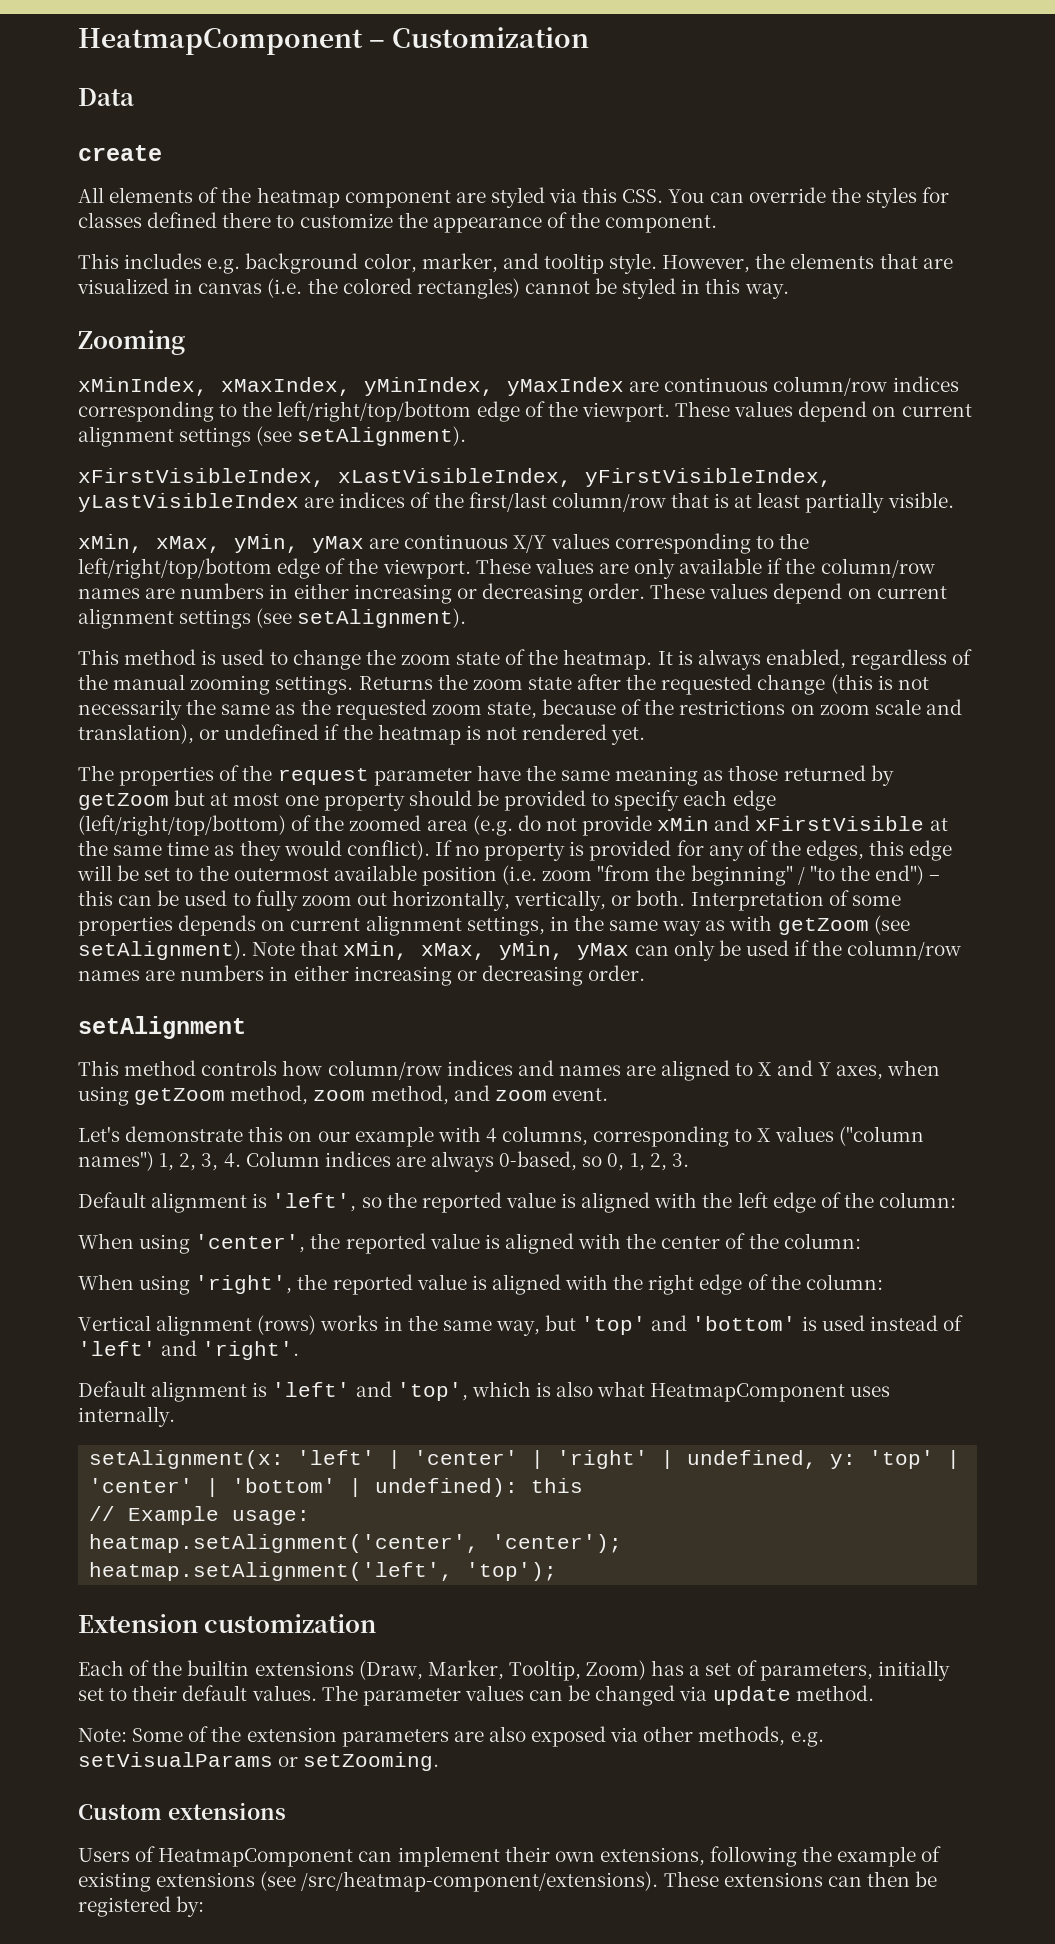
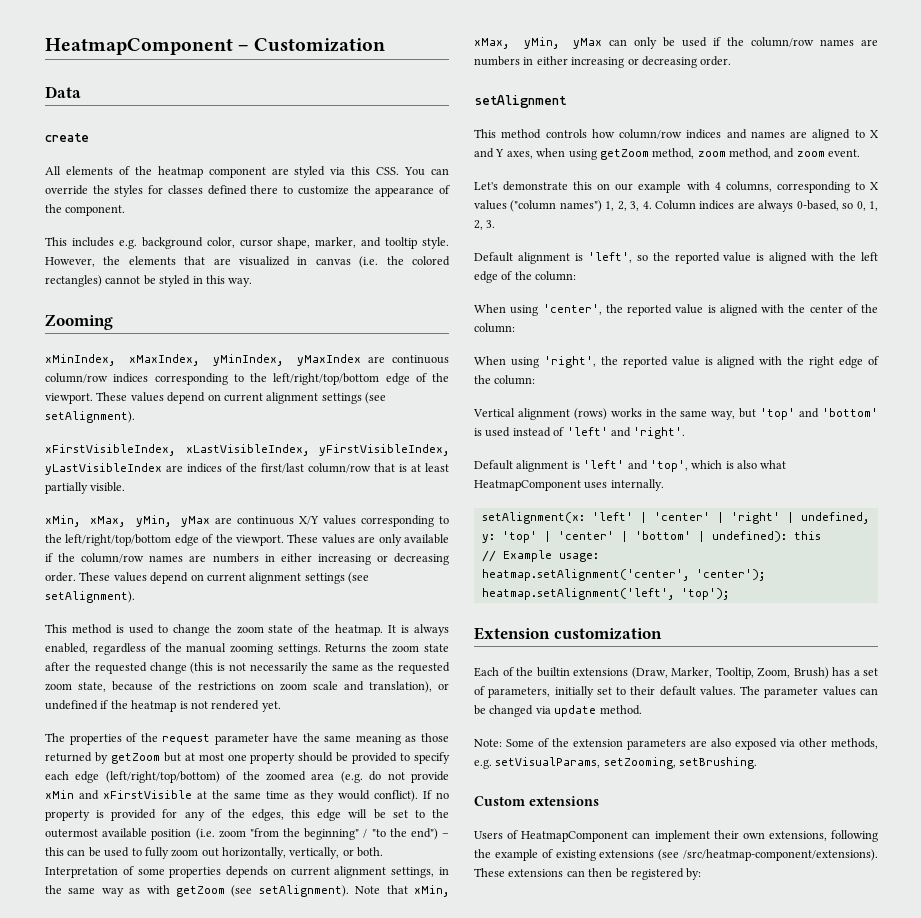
(417, 263) none -> [239,237,311,249] cursor shape,
[586,1660,647,1680] Zoom) -> [757,667,829,679] Zoom, Brush)
[78,1752,440,1771] setVisualParams or setZooming. -> [495,757,758,769] setVisualParams, setZooming, setBrushing.

